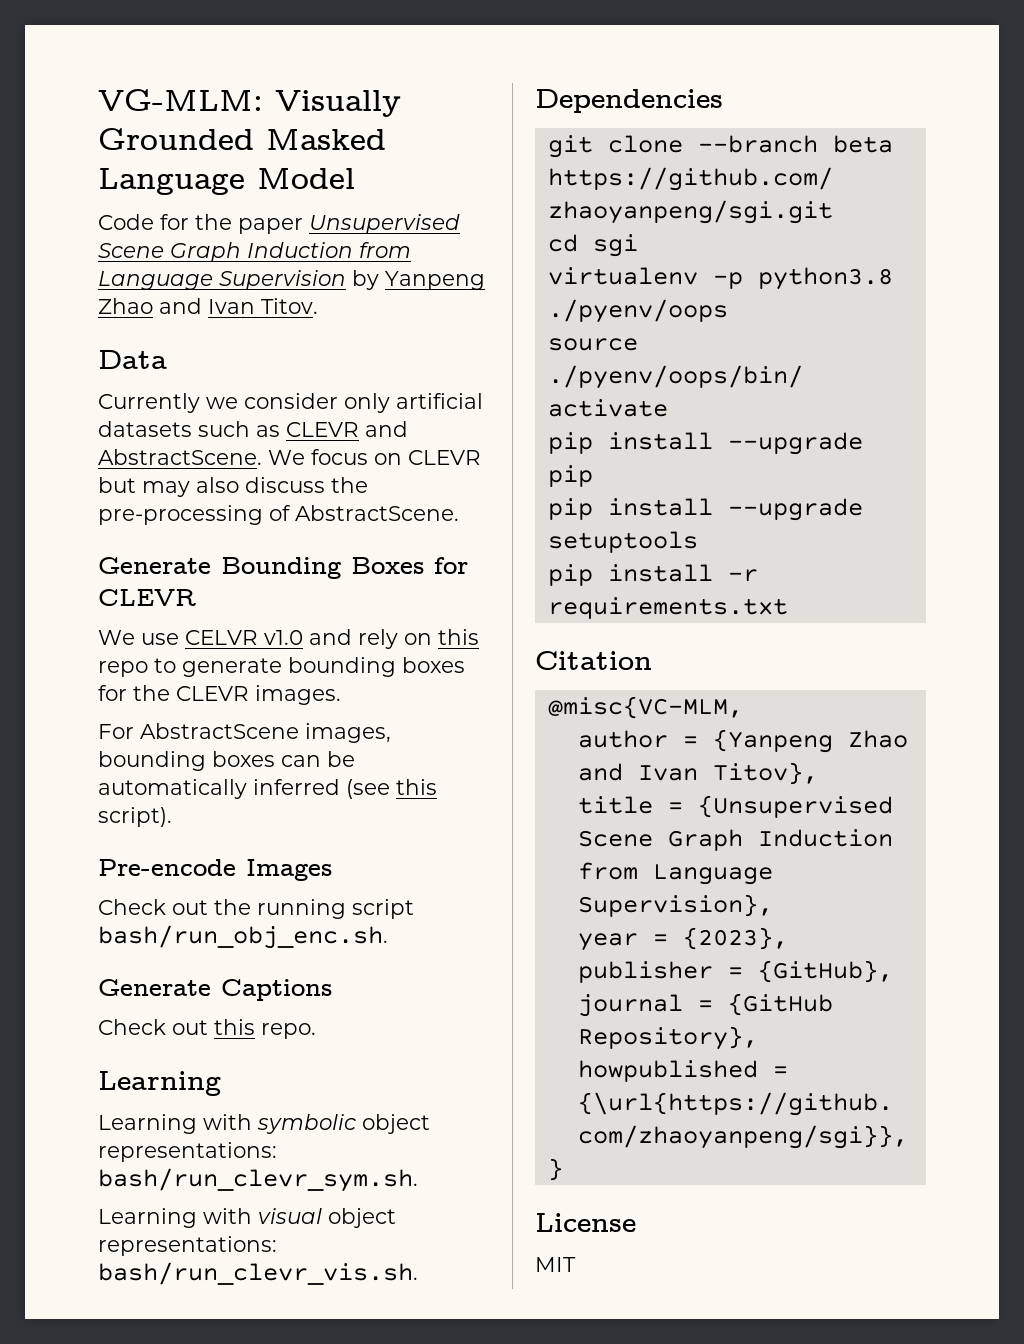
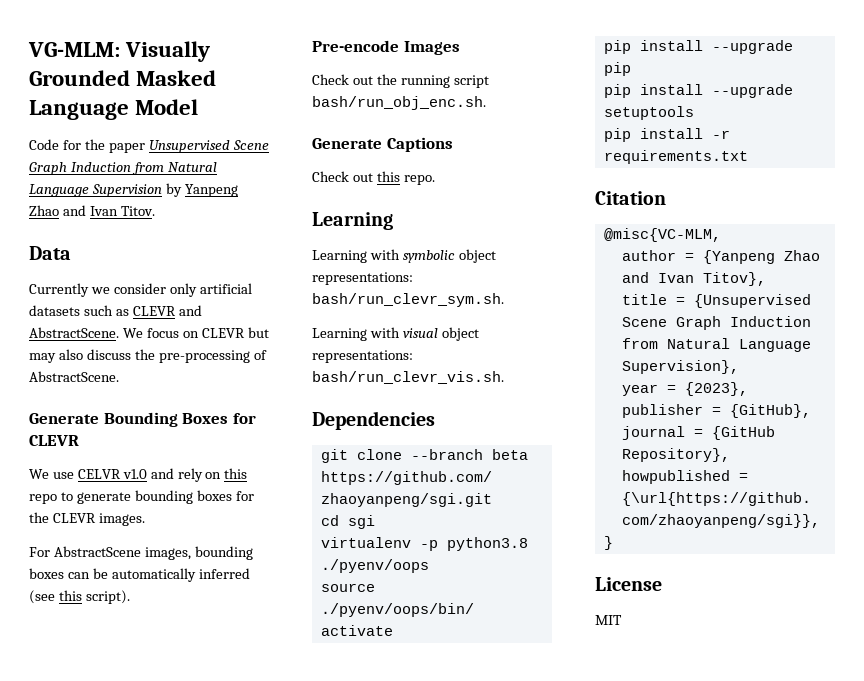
(411, 250) none -> [167,162,217,172] Natural
(638, 871) none -> [666,338,730,349] Natural

